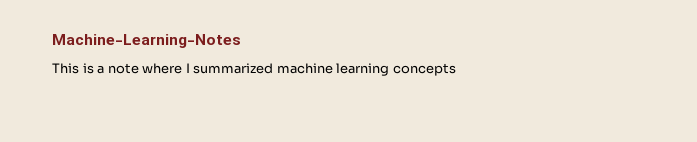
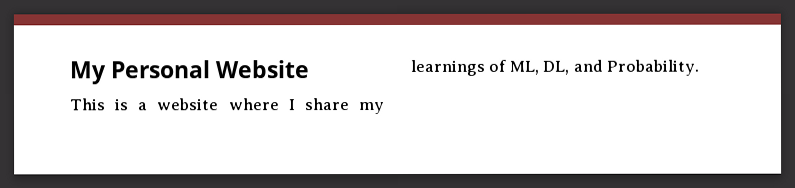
[52,34,241,48] Machine-Learning-Notes -> [69,60,310,85] My Personal Website
[107,63,139,74] note -> [157,98,220,111] website
[193,63,456,76] summarized machine learning concepts -> [304,98,385,115] [410,59,700,76] share my learnings of ML, DL, and Probability.

